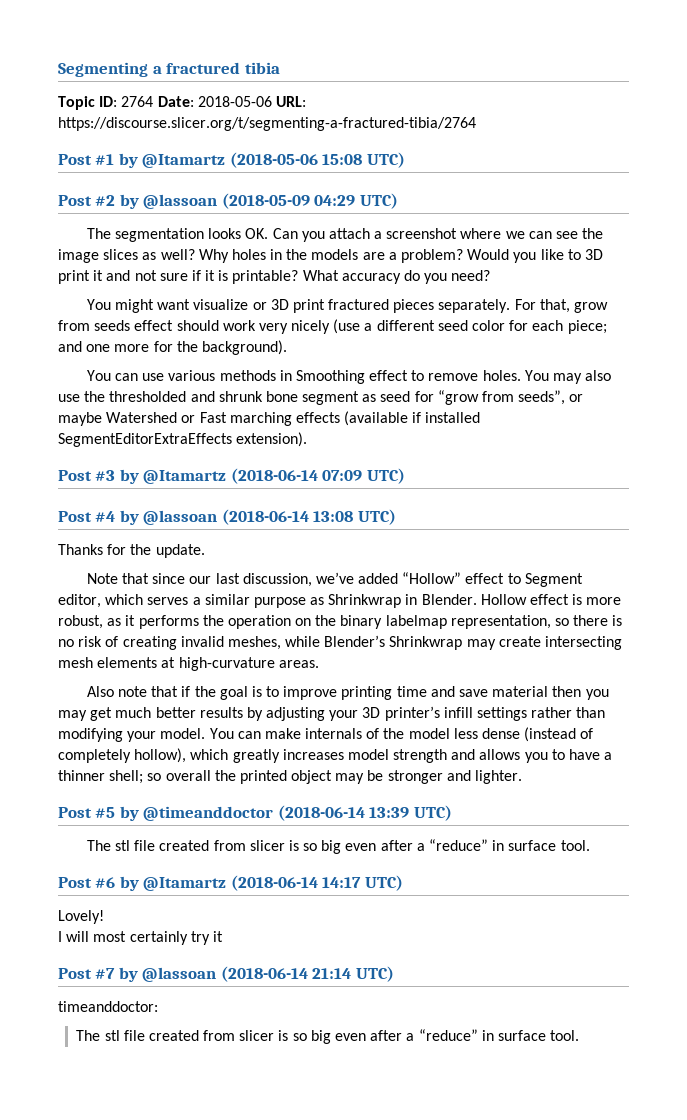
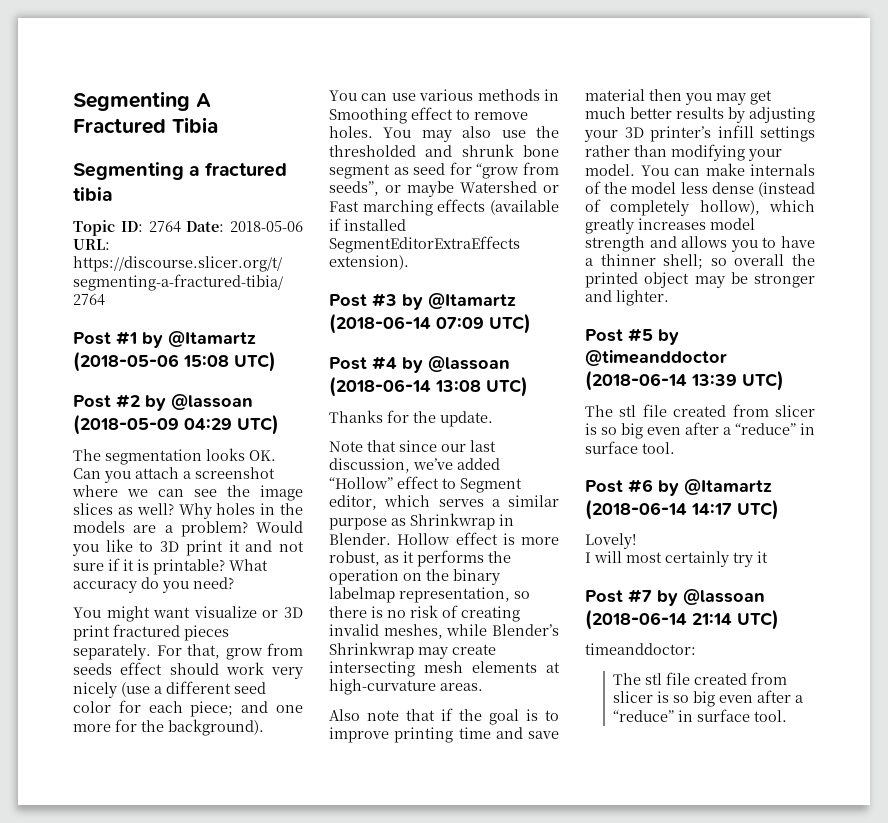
[58,62,148,77] Segmenting -> [73,91,211,111] [73,117,218,134] [73,162,184,180] Segmenting A Fractured Tibia // Segmenting

